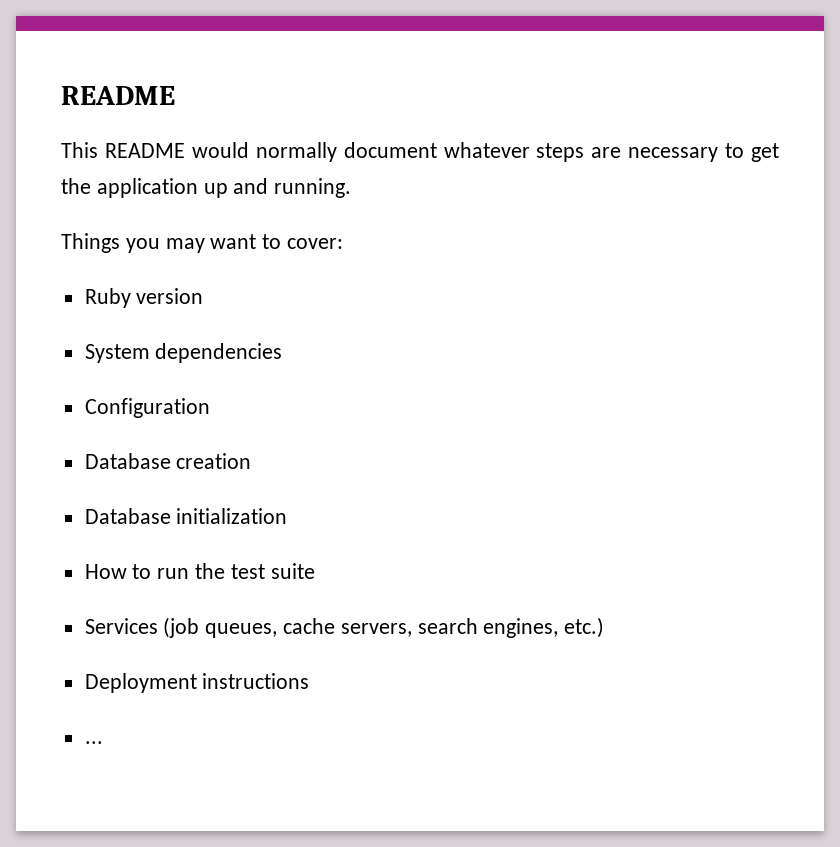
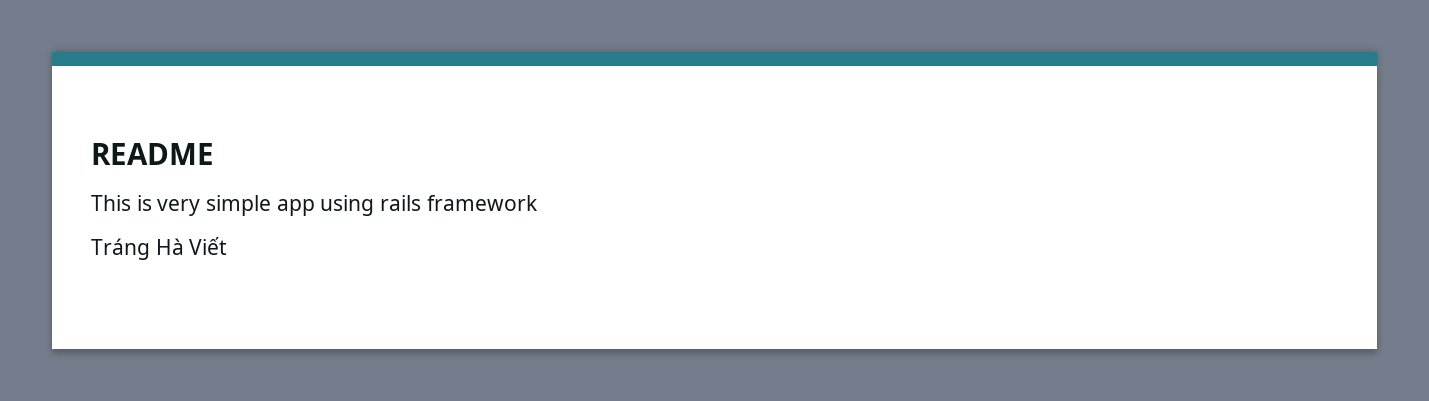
[104,142,779,162] [61,178,352,198] [61,233,344,253] [84,288,204,308] [84,343,283,363] [84,398,210,418] [84,453,252,469] [84,508,288,524] [84,563,315,579] [84,617,605,638] [84,673,310,693] [84,741,103,744] README would normally document whatever steps are necessary to get the application up and running. // Things you may want to cover: // Ruby version // System dependencies // Configuration // Database creation // Database initialization // How to run the test suite // Services (job queues, cache servers, search engines, etc.) // Deployment instructions // ... -> [136,195,538,216] [91,237,228,260] is very simple app using rails framework // Tráng Hà Viết

